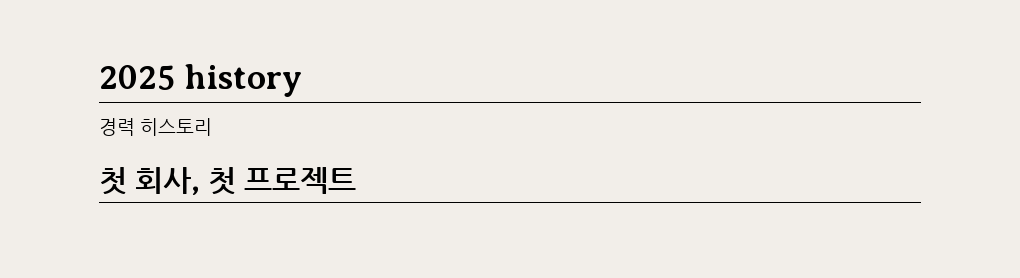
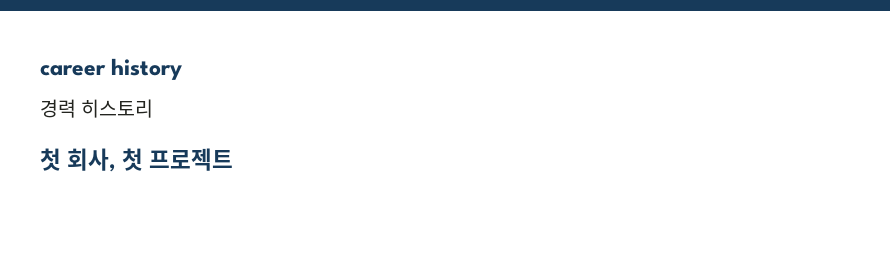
[99,65,175,90] 2025 -> [40,65,106,76] career

